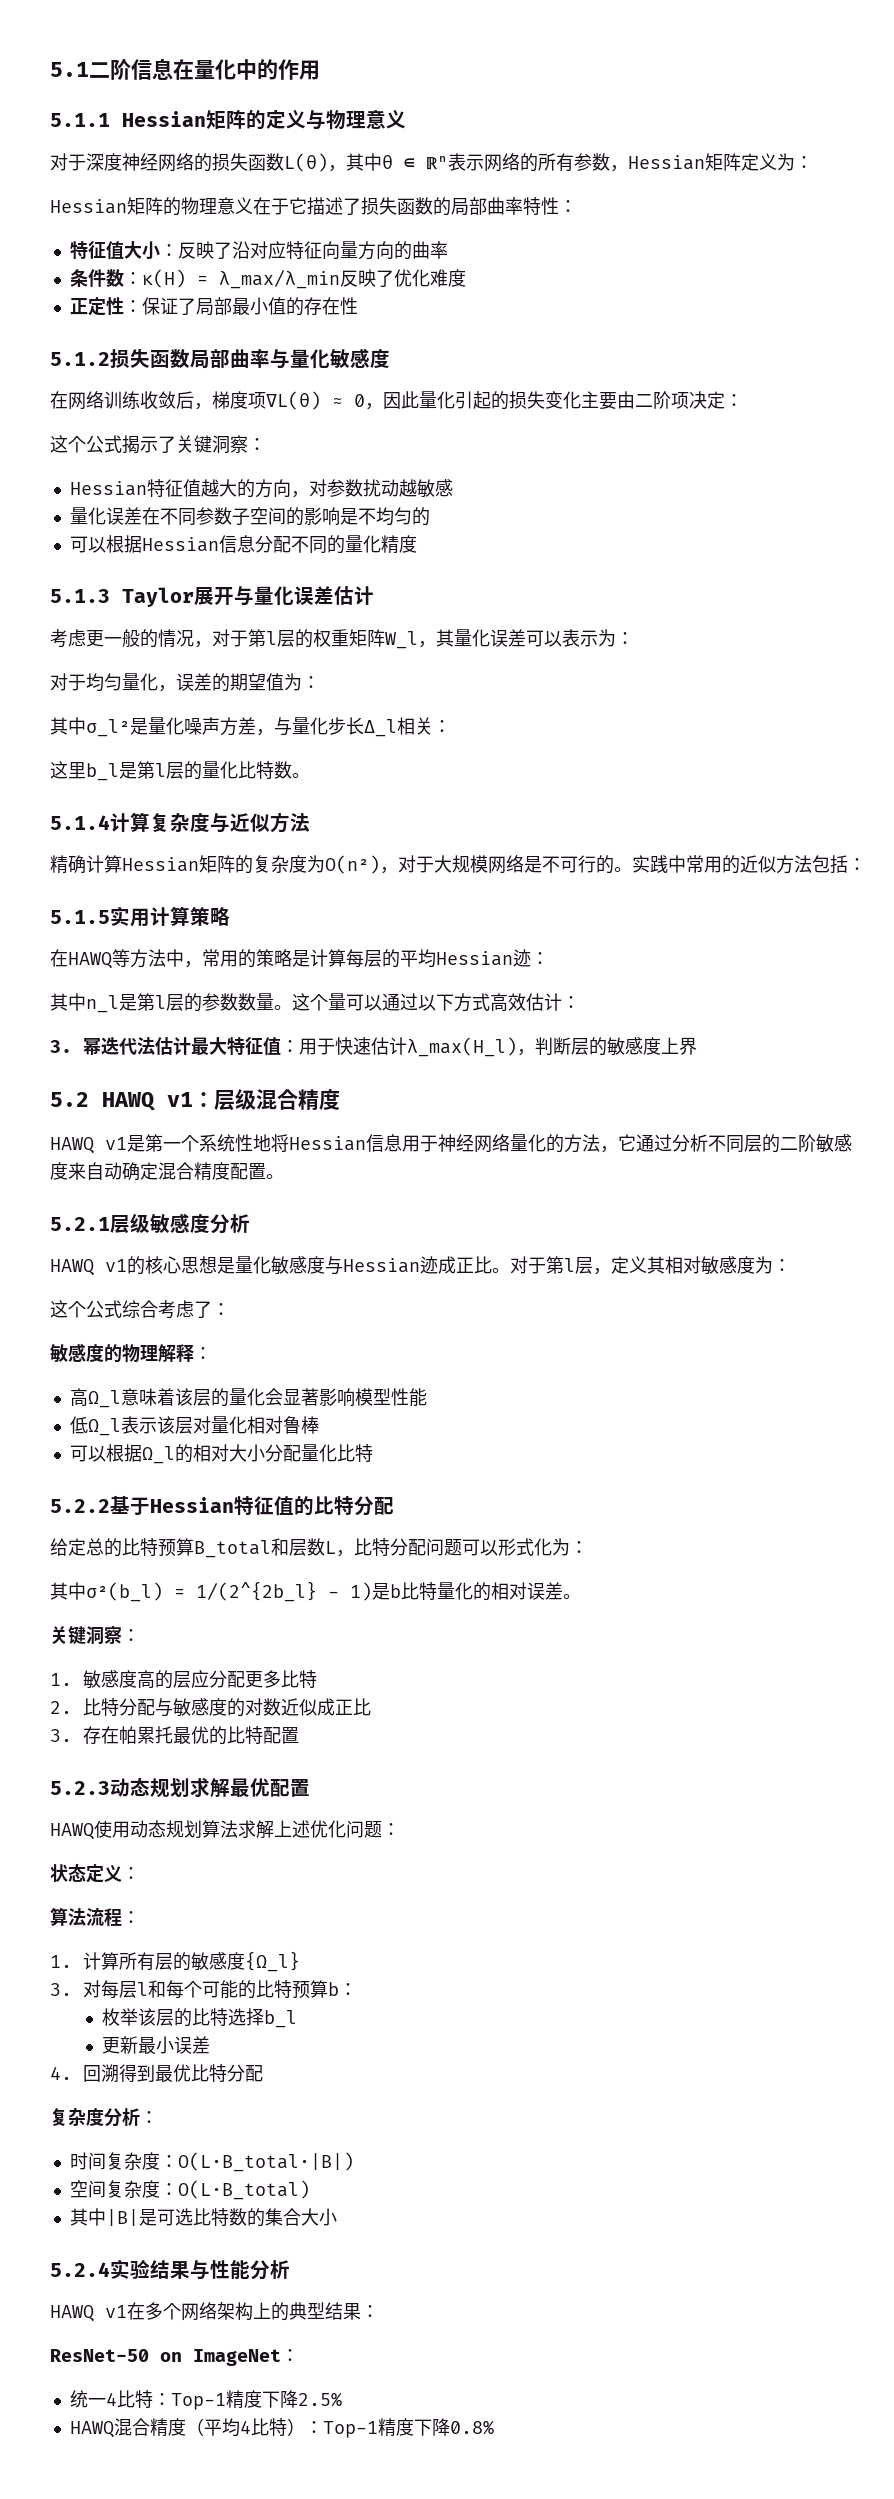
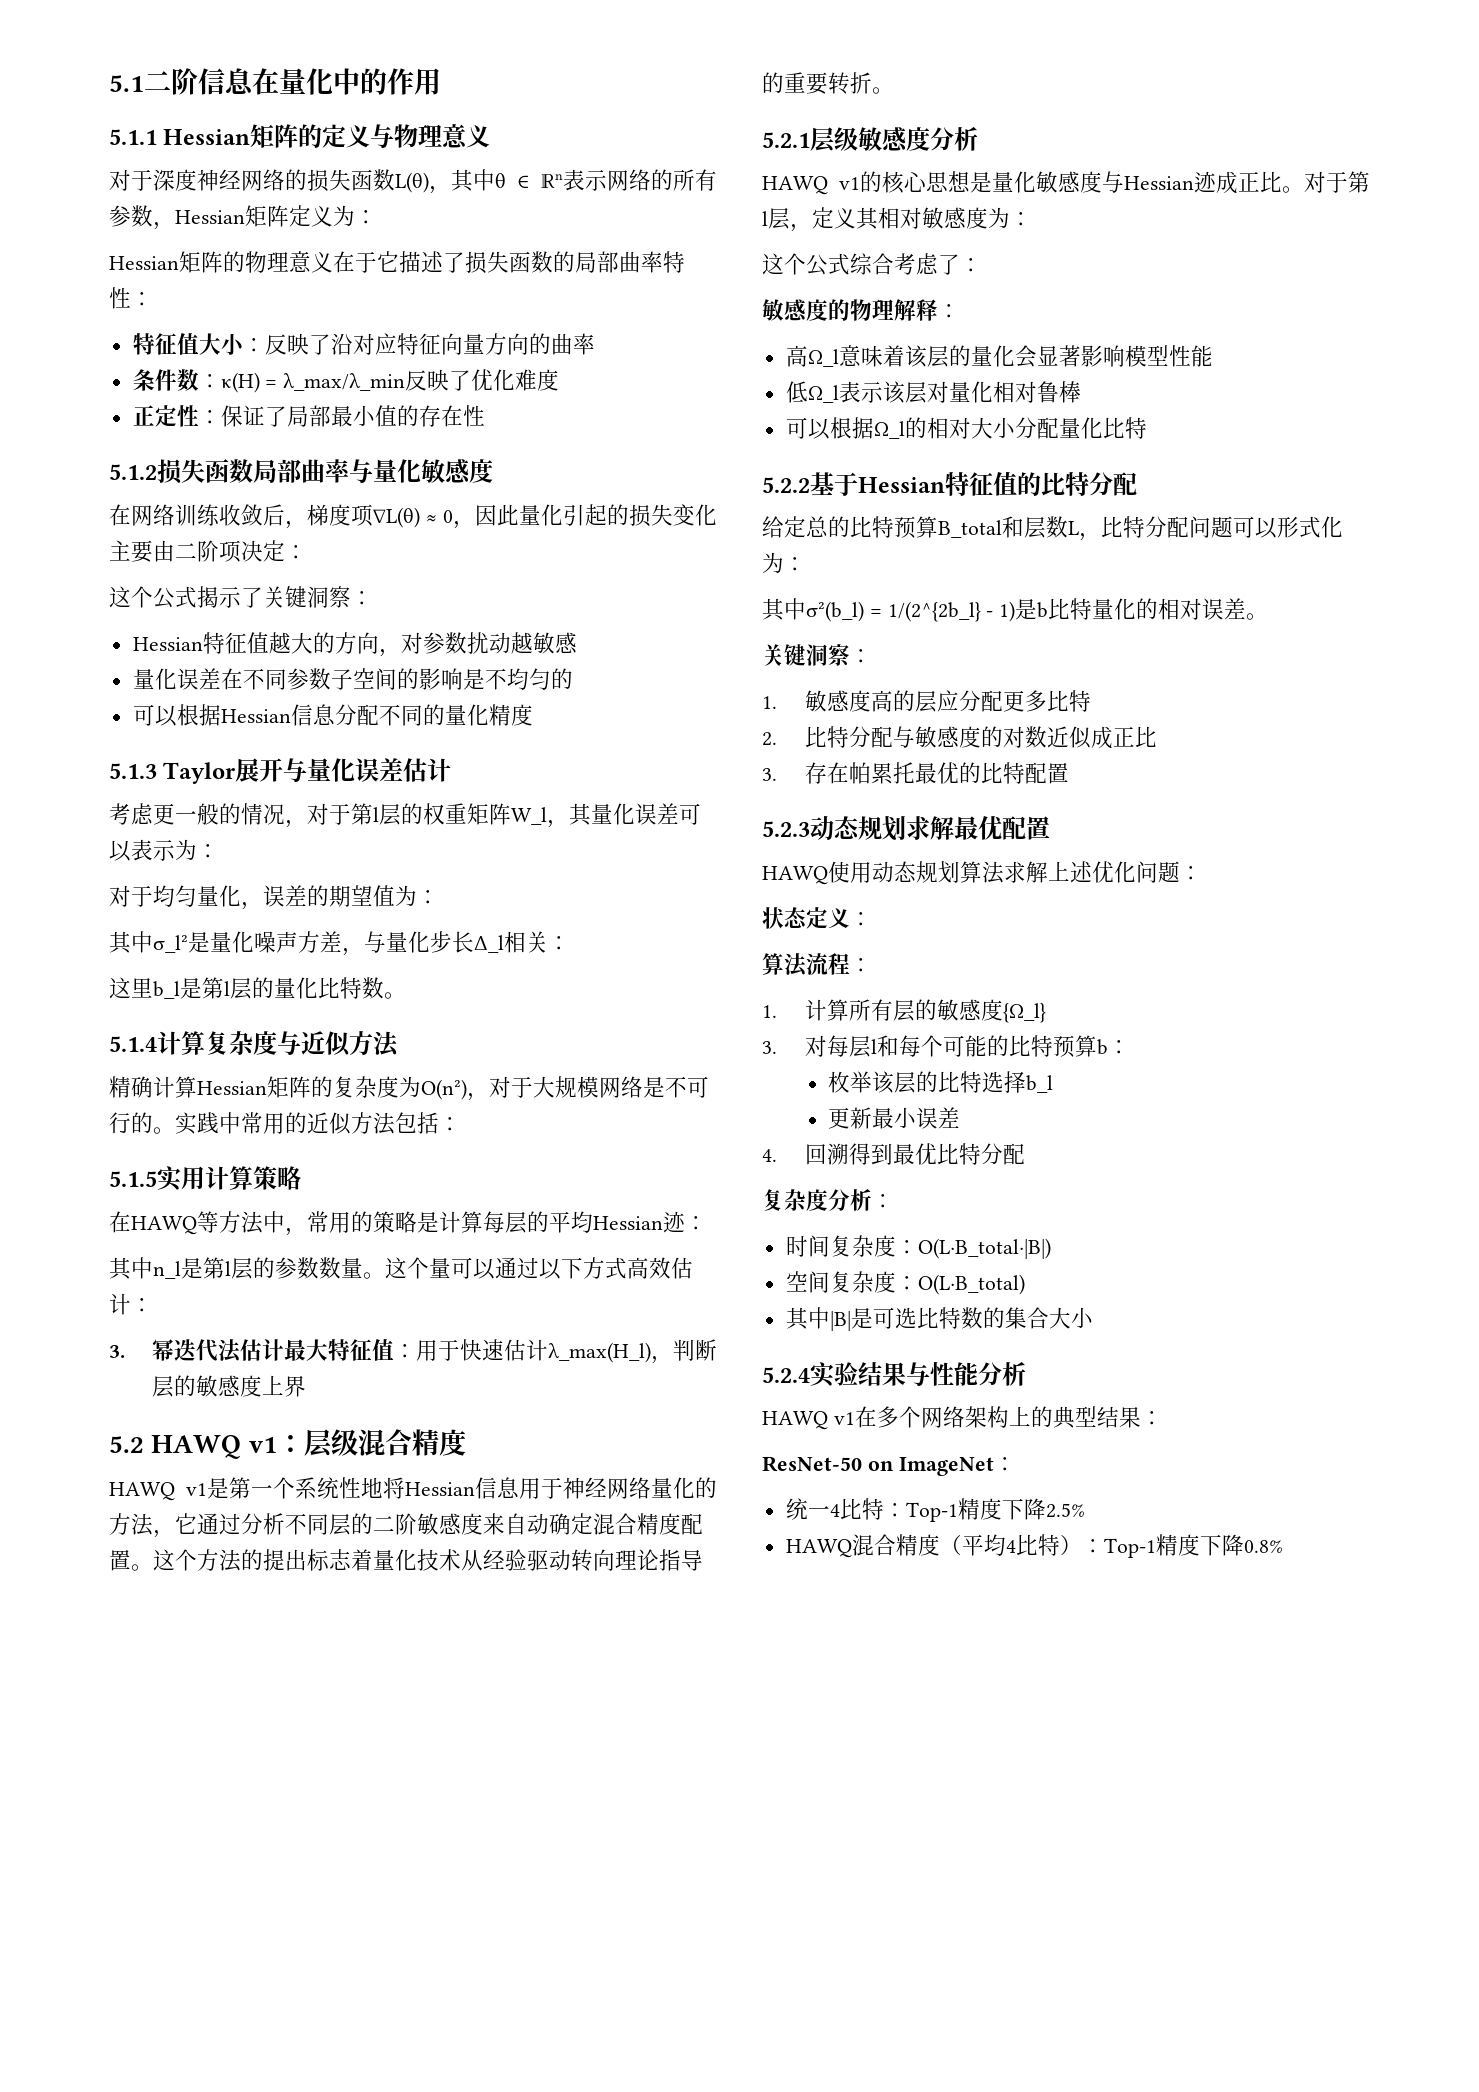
(284, 1176) none -> [153,1549,703,1572] [762,72,894,95] 这个方法的提出标志着量化技术从经验驱动转向理论指导的重要转折。

